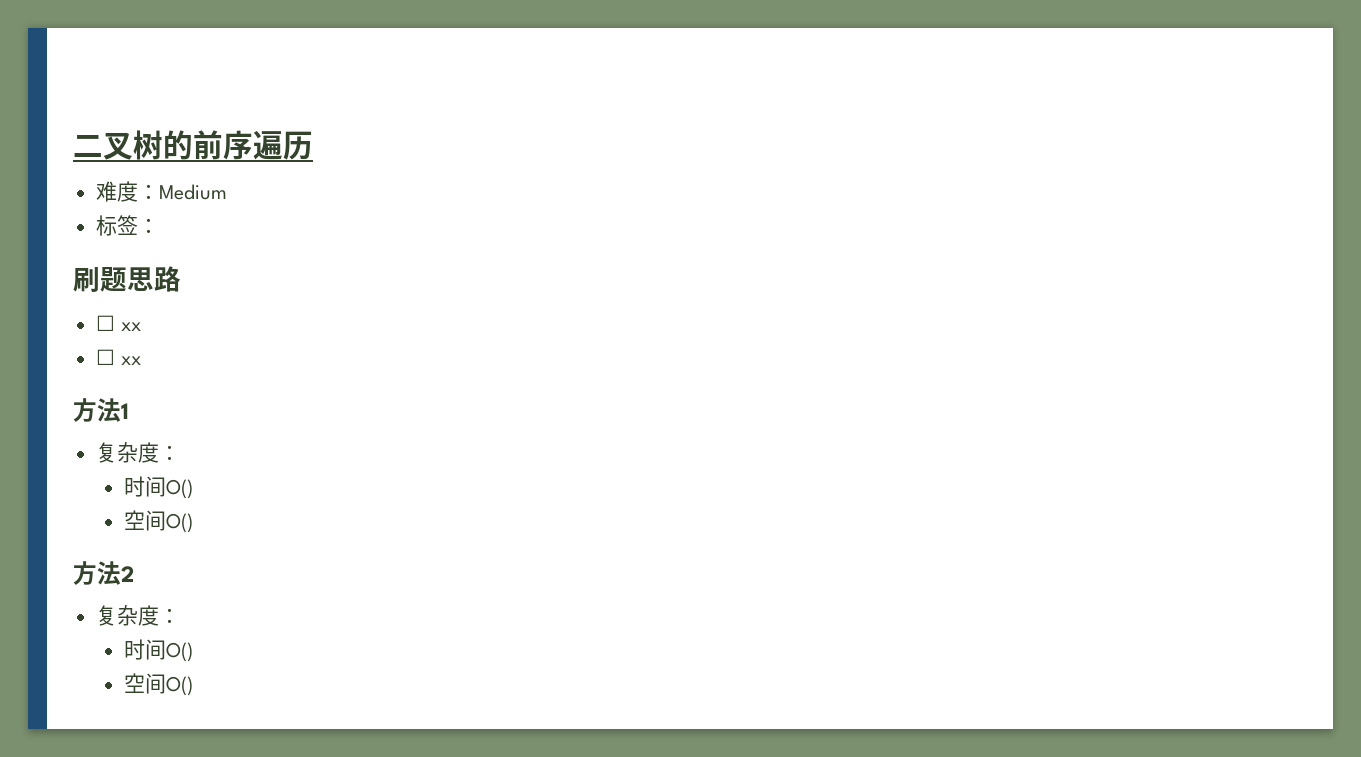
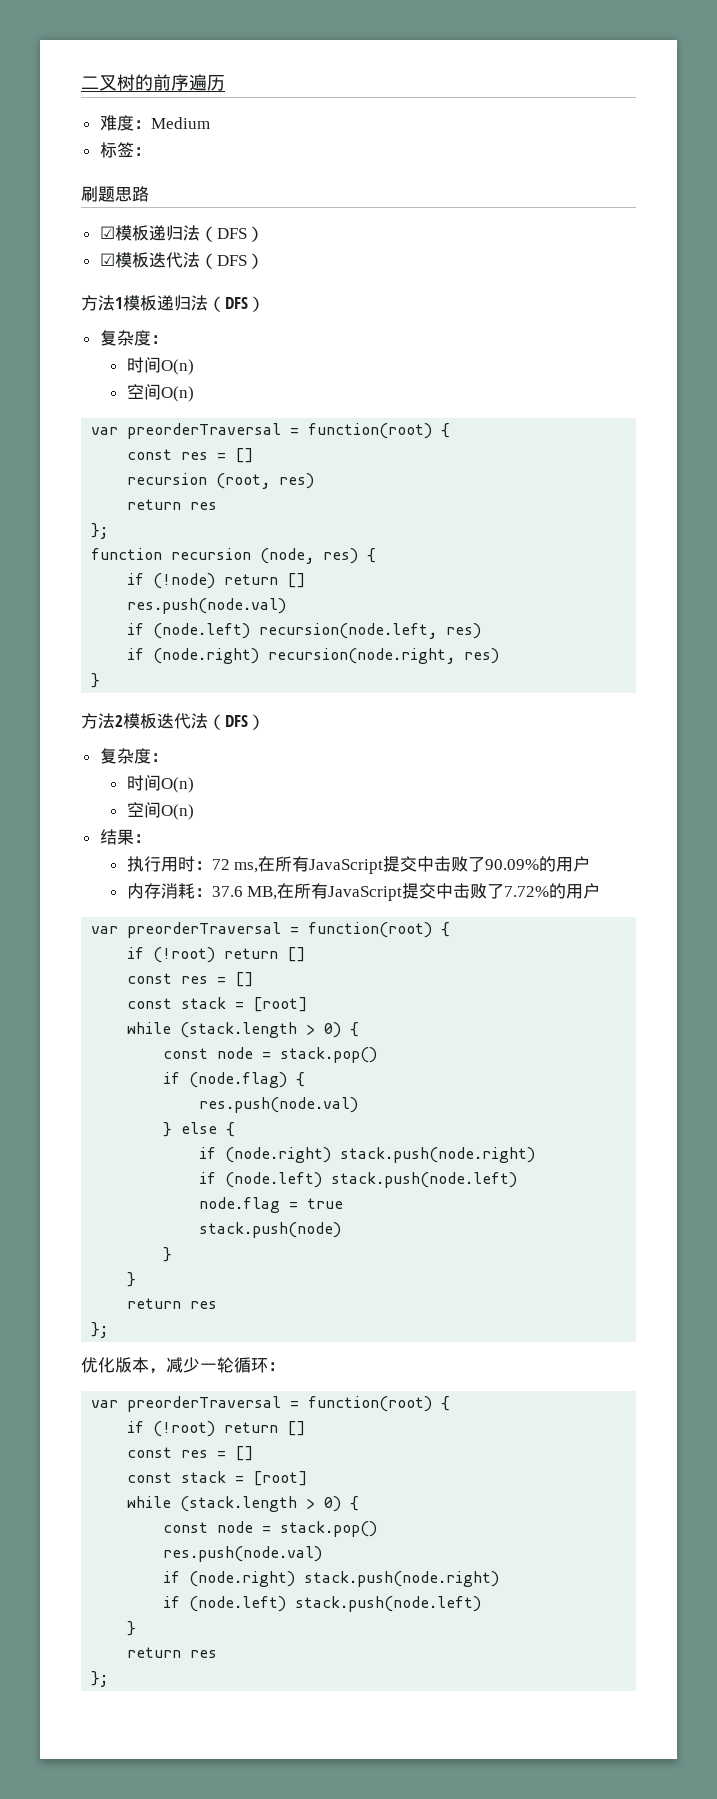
[96,315,141,331] [96,349,141,365] [73,398,129,422] [96,442,181,463] [124,476,194,499] [124,510,194,533] [73,561,134,585] [96,605,181,626] [124,639,194,662] [124,673,194,696] ☐ xx // ☐ xx // 方法1 // 复杂度： // 时间O() // 空间O() // 方法2 // 复杂度： // 时间O() // 空间O() -> [99,225,264,242] [99,252,264,269] [81,295,265,312] [99,330,168,346] [126,357,194,375] [126,384,194,402] [91,423,451,439] [127,448,254,463] [127,473,315,489] [127,499,218,510] [91,523,109,539] [91,548,377,564] [127,573,306,589] [127,598,287,614] [127,623,482,639] [127,648,500,664] [91,673,101,688] [81,713,265,730] [99,748,168,764] [126,775,194,793] [126,802,194,820] [99,829,151,845] [126,856,591,874] [126,883,601,901] [91,922,451,938] [127,947,306,963] [127,972,254,987] [127,997,308,1012] [127,1022,360,1038] [163,1047,378,1063] [163,1072,306,1088] [199,1097,359,1113] [163,1122,236,1137] [199,1147,536,1163] [199,1172,518,1188] [199,1197,344,1213] [199,1222,342,1238] [163,1247,173,1262] [127,1272,137,1287] [127,1298,218,1309] [91,1322,109,1338] [81,1357,285,1374] [91,1396,451,1412] [127,1421,306,1437] [127,1446,254,1461] [127,1471,308,1486] [127,1496,360,1512] [163,1521,378,1537] [163,1546,323,1562] [163,1571,500,1587] [163,1596,482,1612] [127,1621,137,1636] [127,1647,218,1658] [91,1671,109,1687] ☑模板递归法（DFS） // ☑模板迭代法（DFS） // 方法1模板递归法（DFS） // 复杂度： // 时间O(n) // 空间O(n) // var preorderTraversal = function(root) { // const res = [] // recursion (root, res) // return res // }; // function recursion (node, res) { // if (!node) return [] // res.push(node.val) // if (node.left) recursion(node.left, res) // if (node.right) recursion(node.right, res) // } // 方法2模板迭代法（DFS） // 复杂度： // 时间O(n) // 空间O(n) // 结果： // 执行用时：72 ms,在所有JavaScript提交中击败了90.09%的用户 // 内存消耗：37.6 MB,在所有JavaScript提交中击败了7.72%的用户 // var preorderTraversal = function(root) { // if (!root) return [] // const res = [] // const stack = [root] // while (stack.length > 0) { // const node = stack.pop() // if (node.flag) { // res.push(node.val) // } else { // if (node.right) stack.push(node.right) // if (node.left) stack.push(node.left) // node.flag = true // stack.push(node) // } // } // return res // }; // 优化版本，减少一轮循环： // var preorderTraversal = function(root) { // if (!root) return [] // const res = [] // const stack = [root] // while (stack.length > 0) { // const node = stack.pop() // res.push(node.val) // if (node.right) stack.push(node.right) // if (node.left) stack.push(node.left) // } // return res // };

